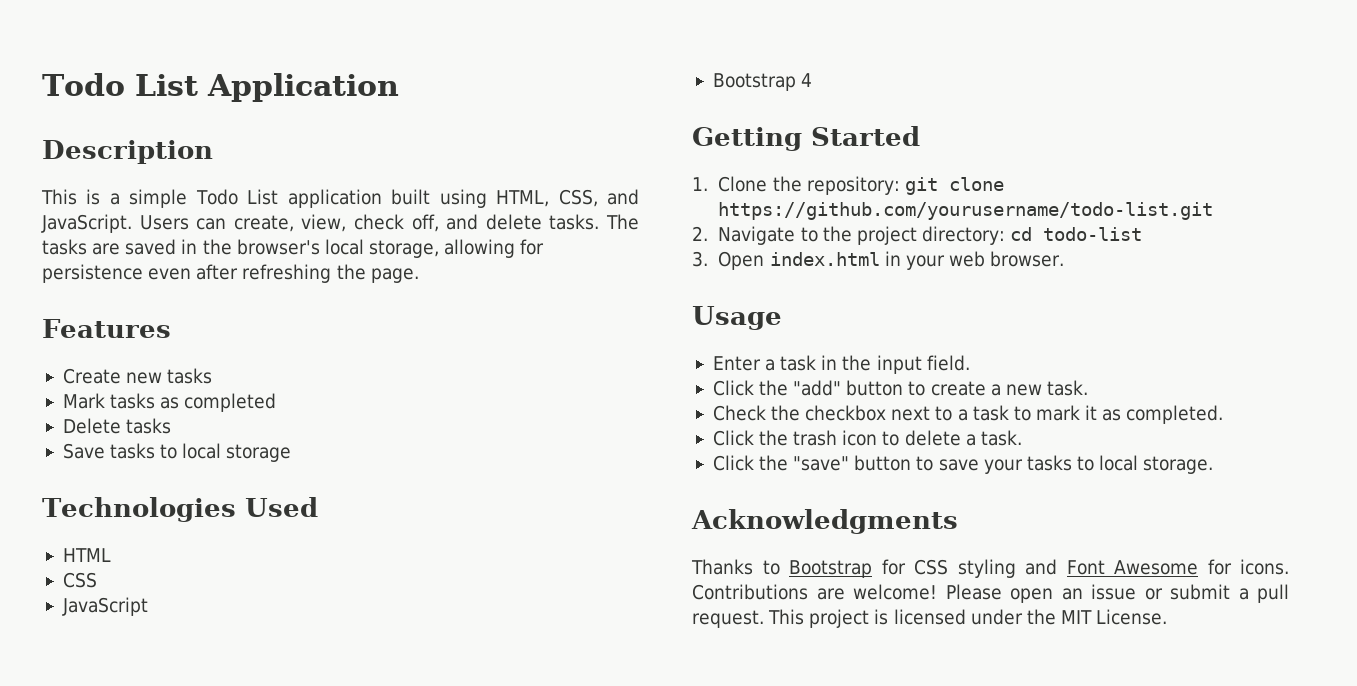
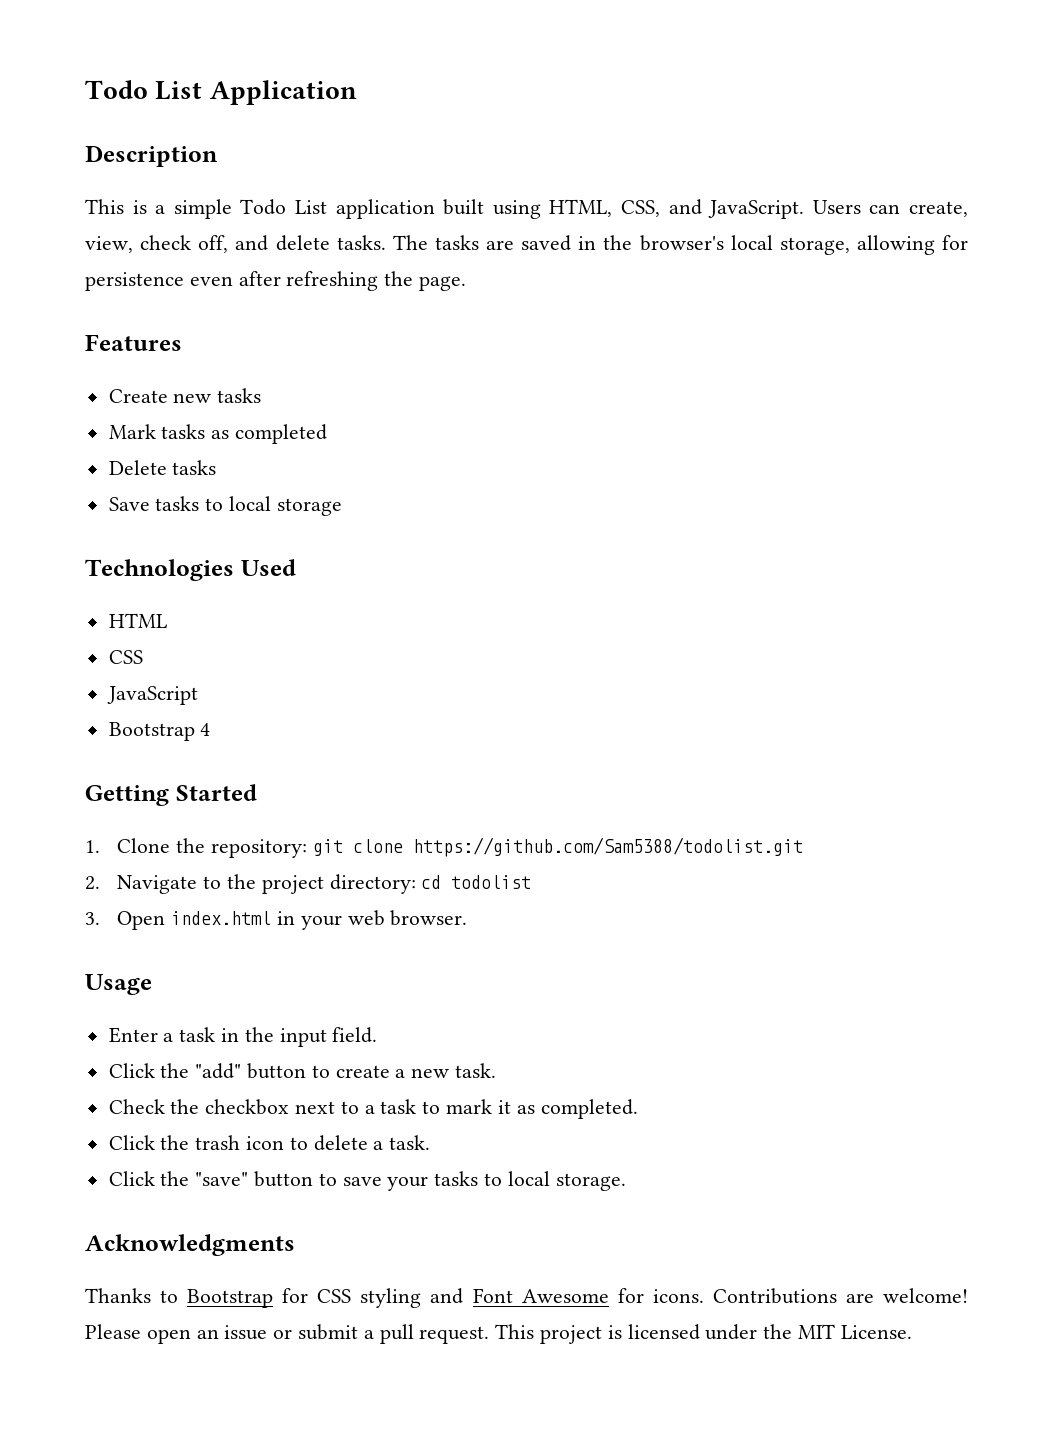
[718,202,1214,220] https://github.com/yourusername/todo-list.git -> [412,837,803,857] https://github.com/Sam5388/todolist.git
[1043,227,1143,241] todo-list -> [451,875,532,889] todolist

